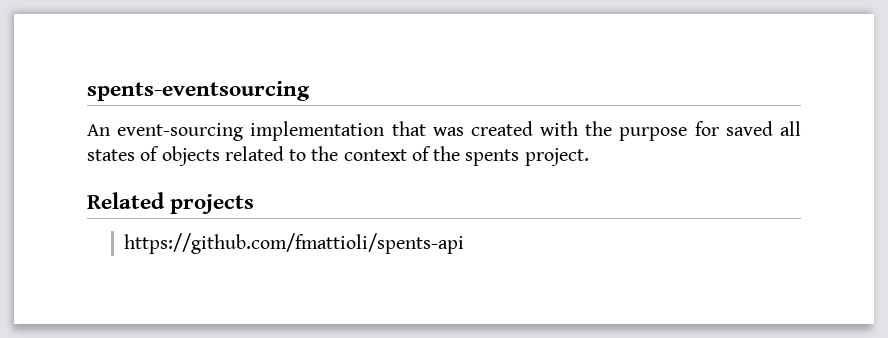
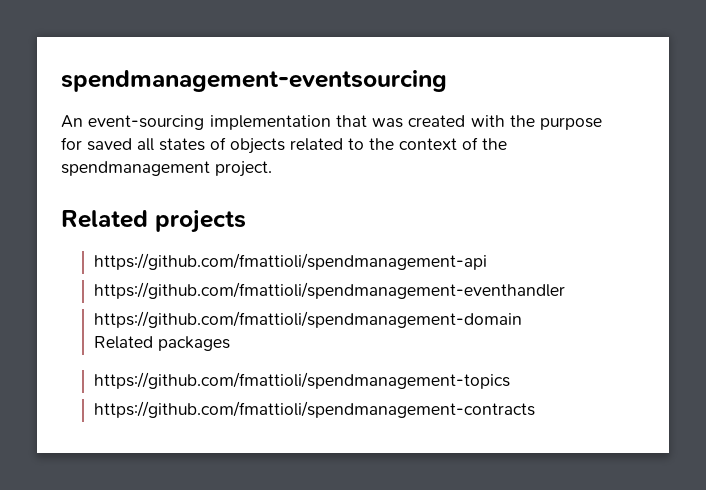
[87,81,310,101] spents-eventsourcing -> [61,70,447,92] spendmanagement-eventsourcing
[465,149,520,166] spents -> [61,161,210,176] spendmanagement
[124,233,465,254] https://github.com/fmattioli/spents-api -> [93,253,487,270] [93,282,565,299] [93,311,522,328] [93,336,230,351] [93,372,510,389] [93,401,535,418] https://github.com/fmattioli/spendmanagement-api // https://github.com/fmattioli/spendmanagement-eventhandler // https://github.com/fmattioli/spendmanagement-domain // Related packages // https://github.com/fmattioli/spendmanagement-topics // https://github.com/fmattioli/spendmanagement-contracts

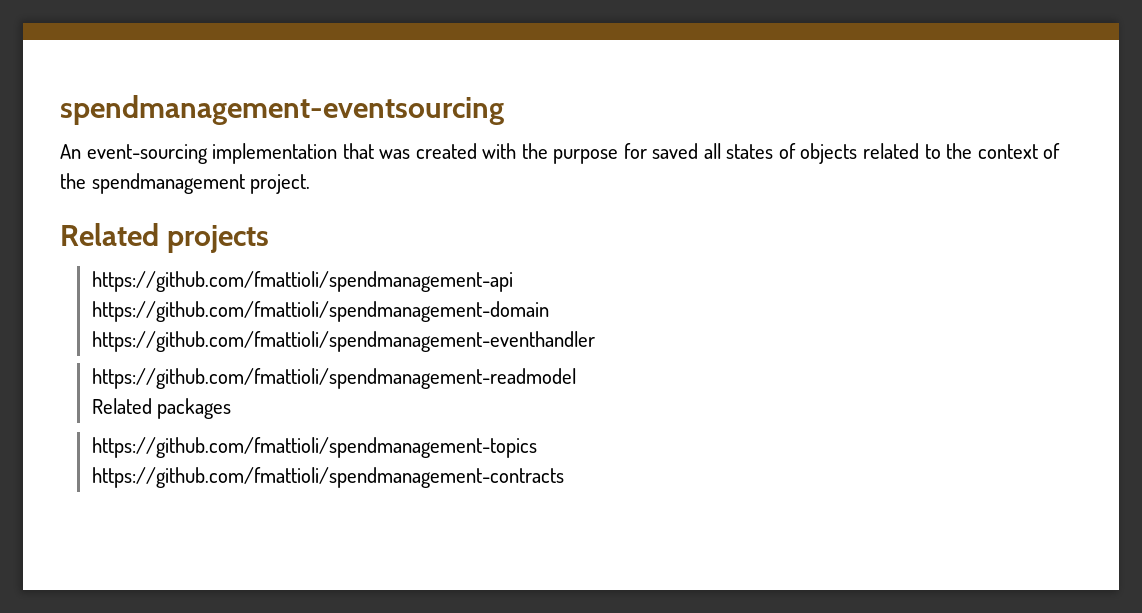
(487, 261) none -> [91,301,549,322] // https://github.com/fmattioli/spendmanagement-domain
[93,311,522,328] https://github.com/fmattioli/spendmanagement-domain -> [91,368,576,389] https://github.com/fmattioli/spendmanagement-readmodel

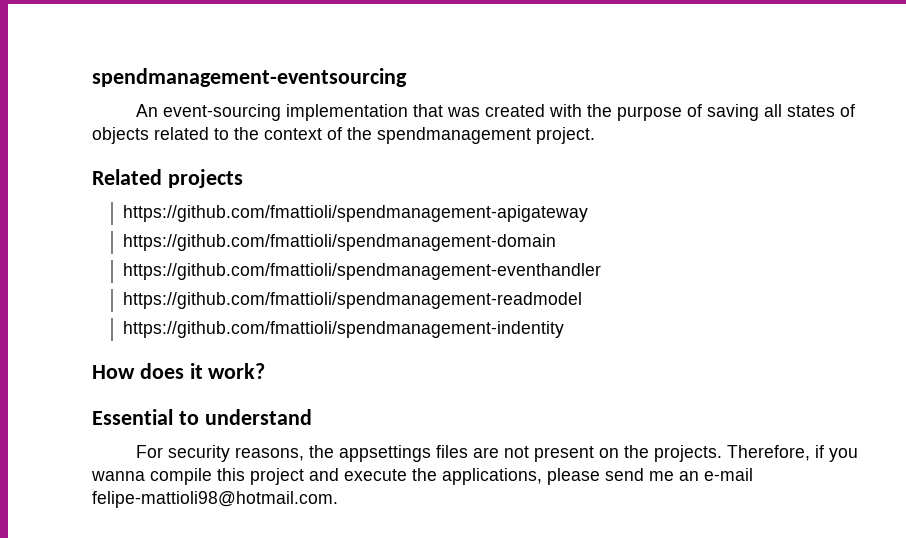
[623,143,699,159] for saved -> [687,104,760,121] of saving
[91,271,513,292] https://github.com/fmattioli/spendmanagement-api -> [123,205,589,222] https://github.com/fmattioli/spendmanagement-apigateway
[91,398,232,419] [91,437,537,458] [91,467,564,488] Related packages // https://github.com/fmattioli/spendmanagement-topics // https://github.com/fmattioli/spendmanagement-contracts -> [123,321,565,338] [92,363,266,379] [92,409,312,425] [136,445,859,462] [91,468,753,485] [92,491,338,508] https://github.com/fmattioli/spendmanagement-indentity // How does it work? // Essential to understand // For security reasons, the appsettings files are not present on the projects. Therefore, if you wanna compile this project and execute the applications, please send me an e-mail felipe-mattioli98@hotmail.com.

